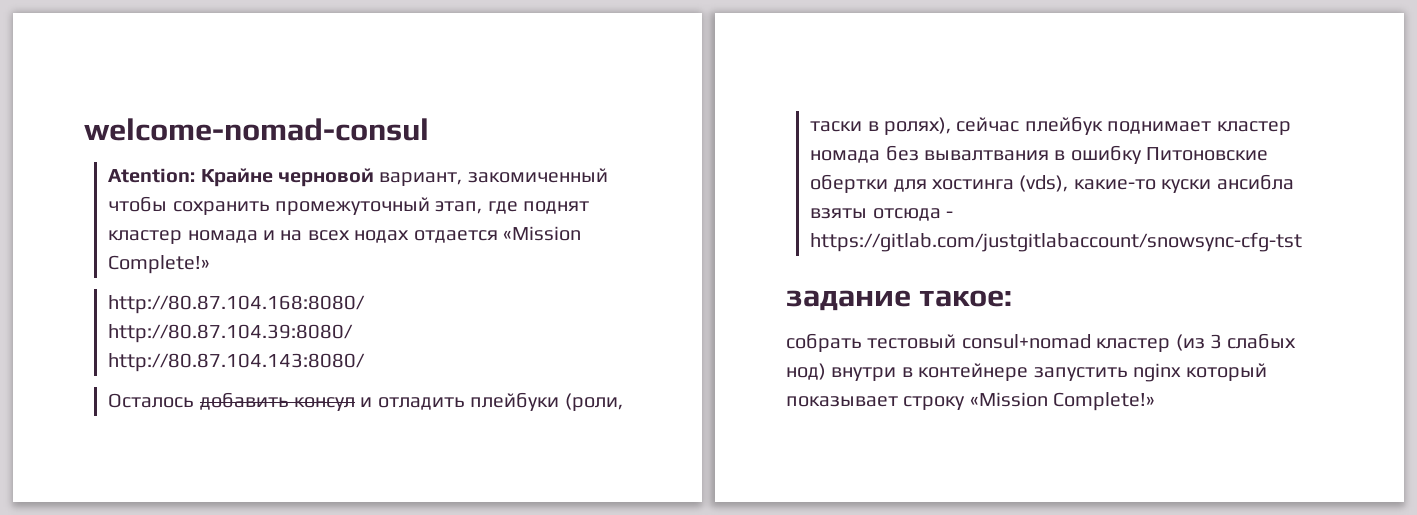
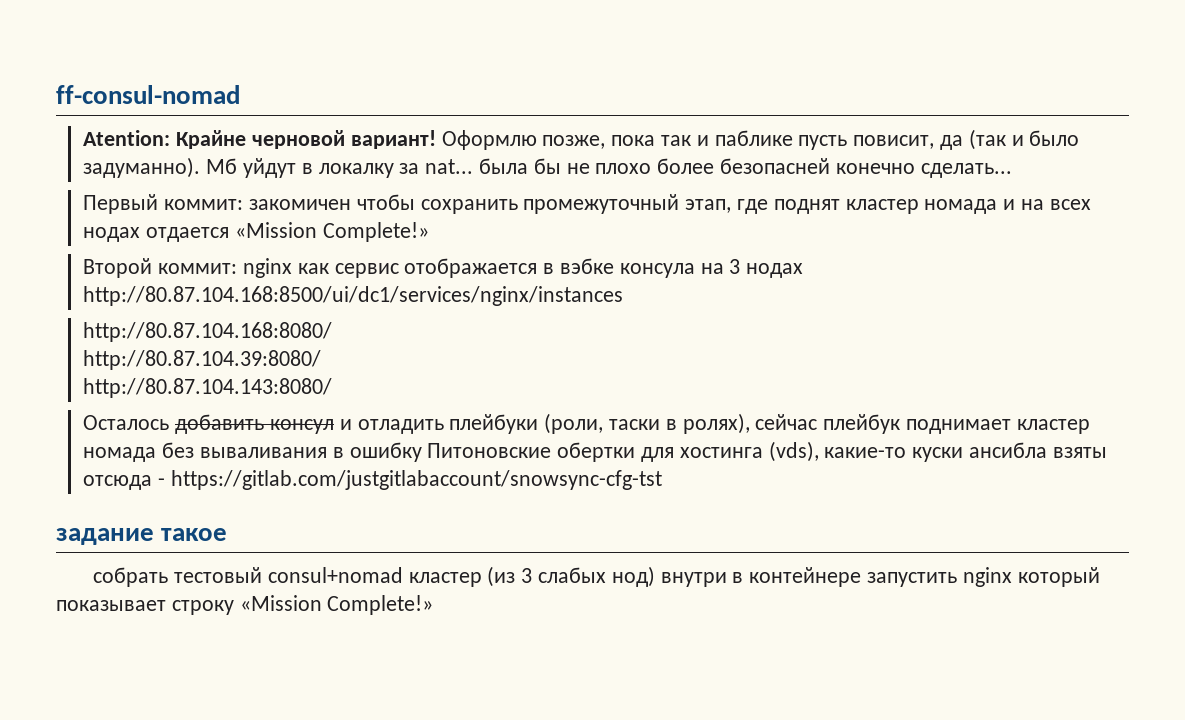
[84,118,429,141] welcome-nomad-consul -> [56,85,240,104] ff-consul-nomad
[379,168,608,186] вариант, закомиченный -> [350,129,1080,150] [83,157,1012,178] [83,194,351,214] вариант! Оформлю позже, пока так и паблике пусть повисит, да (так и было задуманно). Мб уйдут в локалку за nat... была бы не плохо более безопасней конечно сделать... // Первый коммит: закомичен
(211, 264) none -> [83,258,804,278] [83,286,624,306] // Второй коммит: nginx как сервис отображается в вэбке консула на 3 нодах http://80.87.104.168:8500/ui/dc1/services/nginx/instances
[924,150,1050,161] вывалтвания -> [199,447,327,458] вываливания
[919,290,1013,307] такое: -> [161,528,228,541] такое

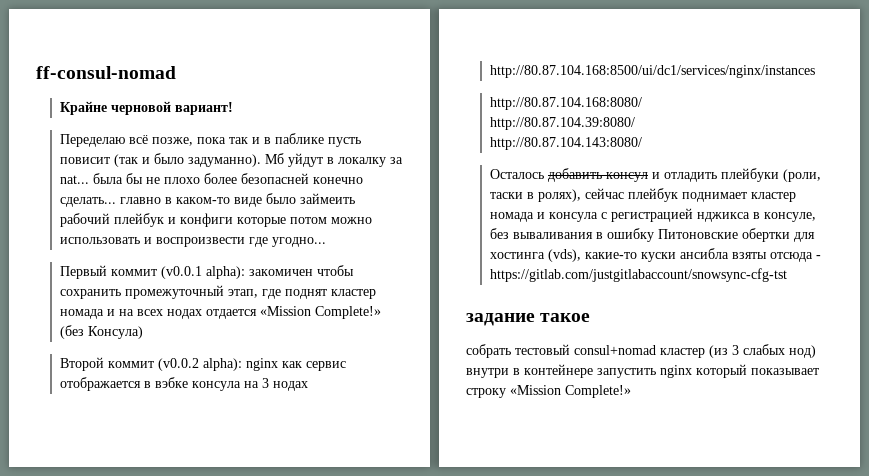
[83,130,171,146] Atention: -> (176, 72) none
[441,130,537,150] Оформлю -> [60,134,149,147] // Переделаю всё
(709, 140) none -> [264,137,272,144] в
[853,135,963,150] повисит, да -> [60,157,111,164] повисит
[83,194,244,214] // Первый коммит: -> [120,193,356,207] [60,213,373,227] [60,237,327,247] [60,265,246,279] главно в каком-то виде было займеить рабочий плейбук и конфиги которые потом можно использовать и воспроизвести где угодно... // Первый коммит (v0.0.1 alpha):
(429, 232) none -> [60,325,144,339] (без Консула)
[158,263,238,274] коммит: -> [108,358,243,371] коммит (v0.0.2 alpha):
(157, 454) none -> [537,208,817,222] и консула с регистрацией нджикса в консуле,

